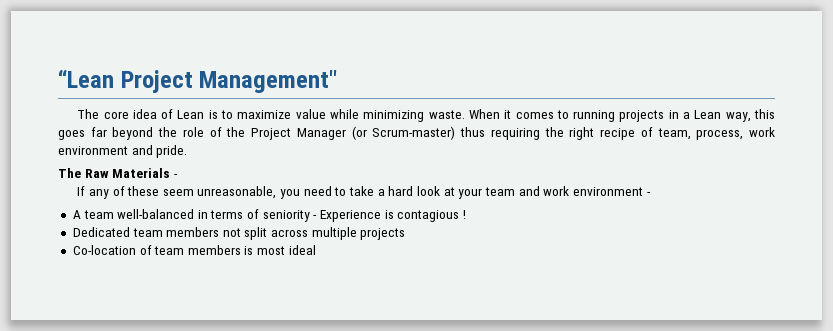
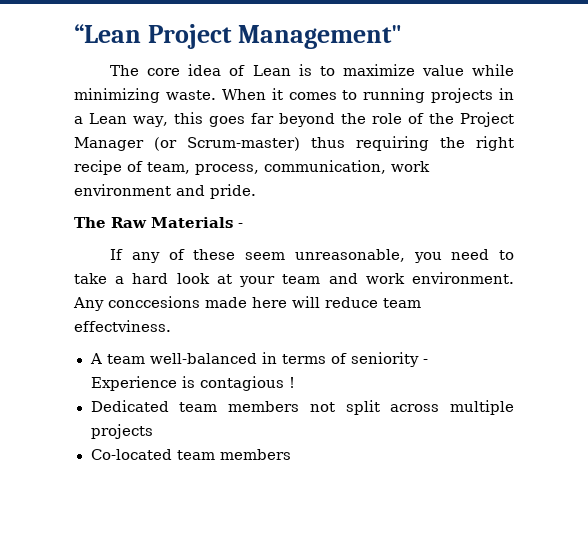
(744, 134) none -> [264,160,386,174] communication,
[572,187,651,196] environment - -> [412,272,514,284] [73,296,421,311] [74,320,171,332] environment. Any conccesions made here will reduce team effectviness.
[72,245,316,255] Co-location of team members is most ideal -> [90,449,291,460] Co-located team members

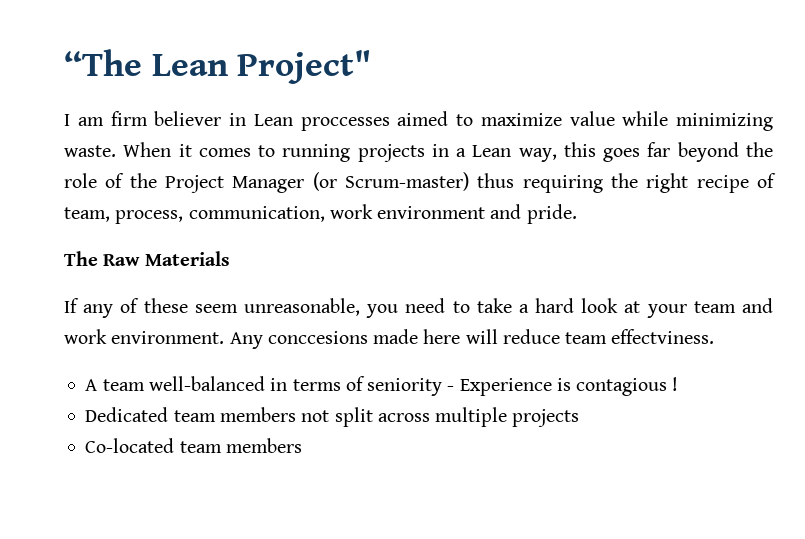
[74,24,402,49] [110,64,312,76] “Lean Project Management" // The core idea of Lean is -> [64,49,372,84] [64,111,449,131] “The Lean Project" // I am firm believer in Lean proccesses aimed
[238,223,243,228] - -> (230, 258) none

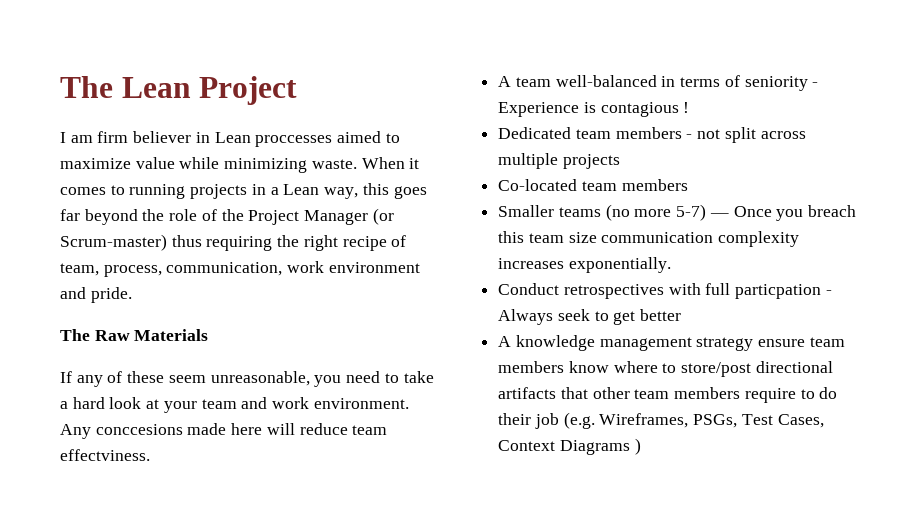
[64,49,372,84] “The Lean Project" -> [60,76,298,105] The Lean Project
(296, 414) none -> [686,134,693,139] -
(302, 445) none -> [498,204,857,221] [498,231,800,247] [498,257,671,273] [498,283,832,299] [498,309,682,325] [498,335,845,351] [498,361,833,377] [498,387,838,403] [498,412,824,429] [498,438,641,455] // Smaller teams (no more 5-7) — Once you breach this team size communication complexity increases exponentially. // Conduct retrospectives with full particpation - Always seek to get better // A knowledge management strategy ensure team members know where to store/post directional artifacts that other team members require to do their job (e.g. Wireframes, PSGs, Test Cases, Context Diagrams )

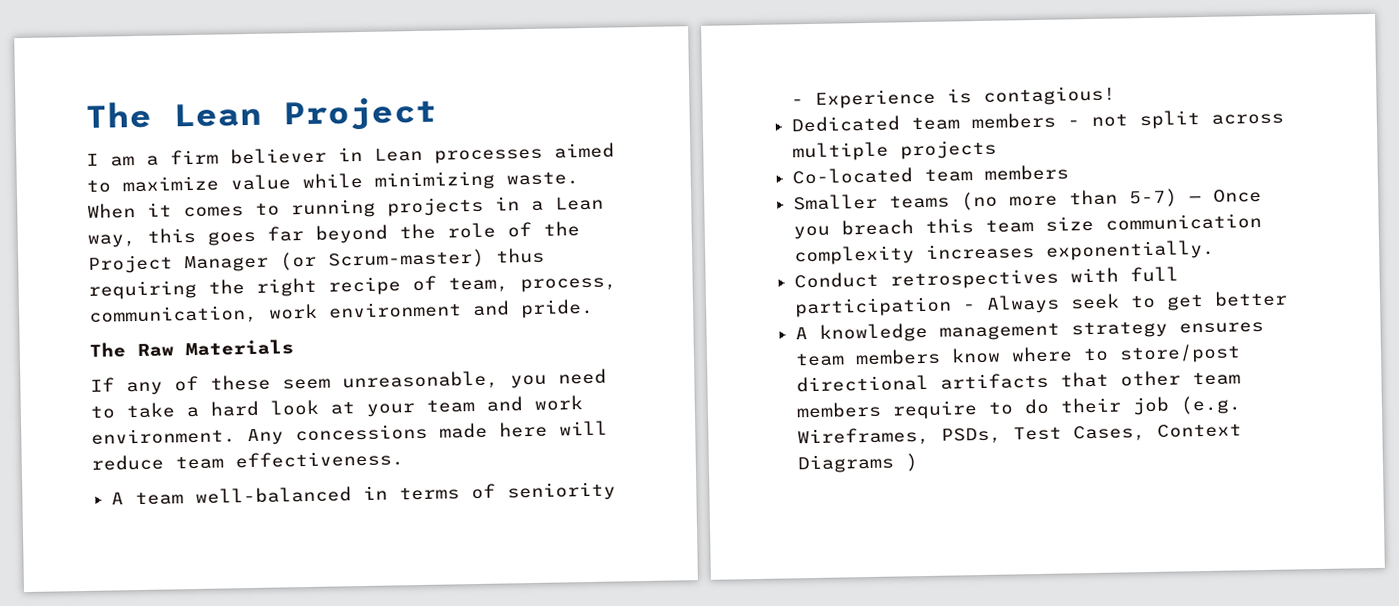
(93, 139) none -> [146,155,159,166] a
[255,135,333,147] proccesses -> [434,148,543,164] processes
[95,424,183,435] conccesions -> [295,423,428,442] concessions
[60,449,150,461] effectviness. -> [235,450,404,469] effectiveness.
[600,102,690,117] contagious ! -> [982,85,1116,106] contagious!
(672, 213) none -> [1068,189,1118,206] than
[735,284,822,299] particpation -> [793,296,952,318] participation
[758,339,806,347] ensure -> [1178,321,1264,334] ensures
[693,414,738,428] PSGs, -> [940,427,1002,444] PSDs,

